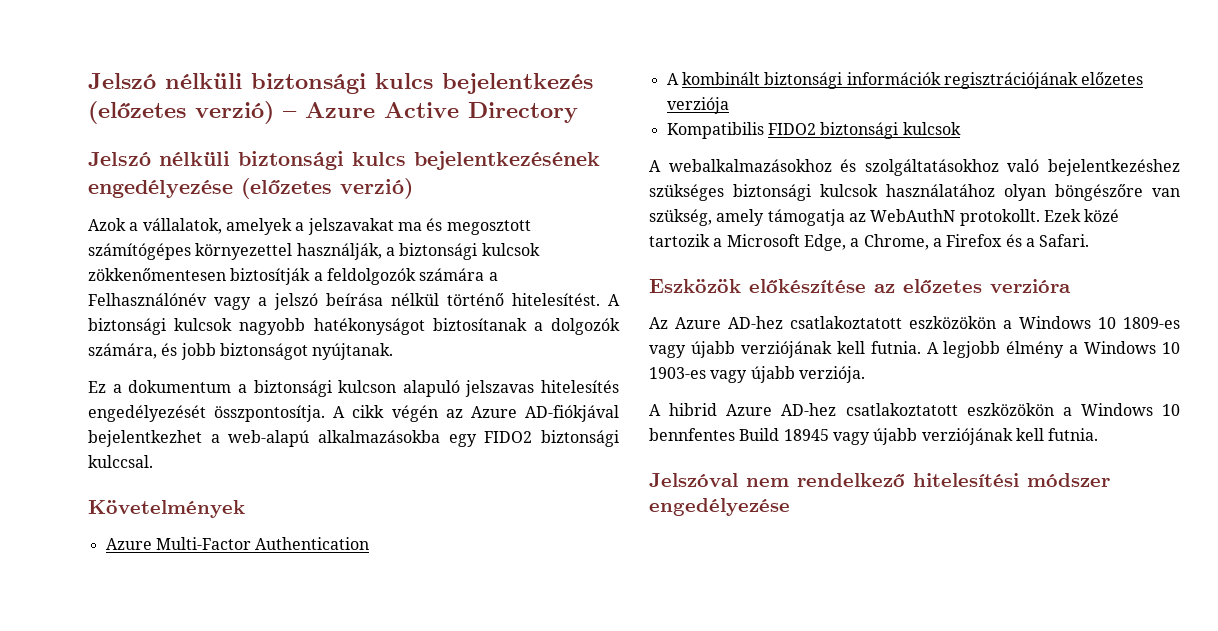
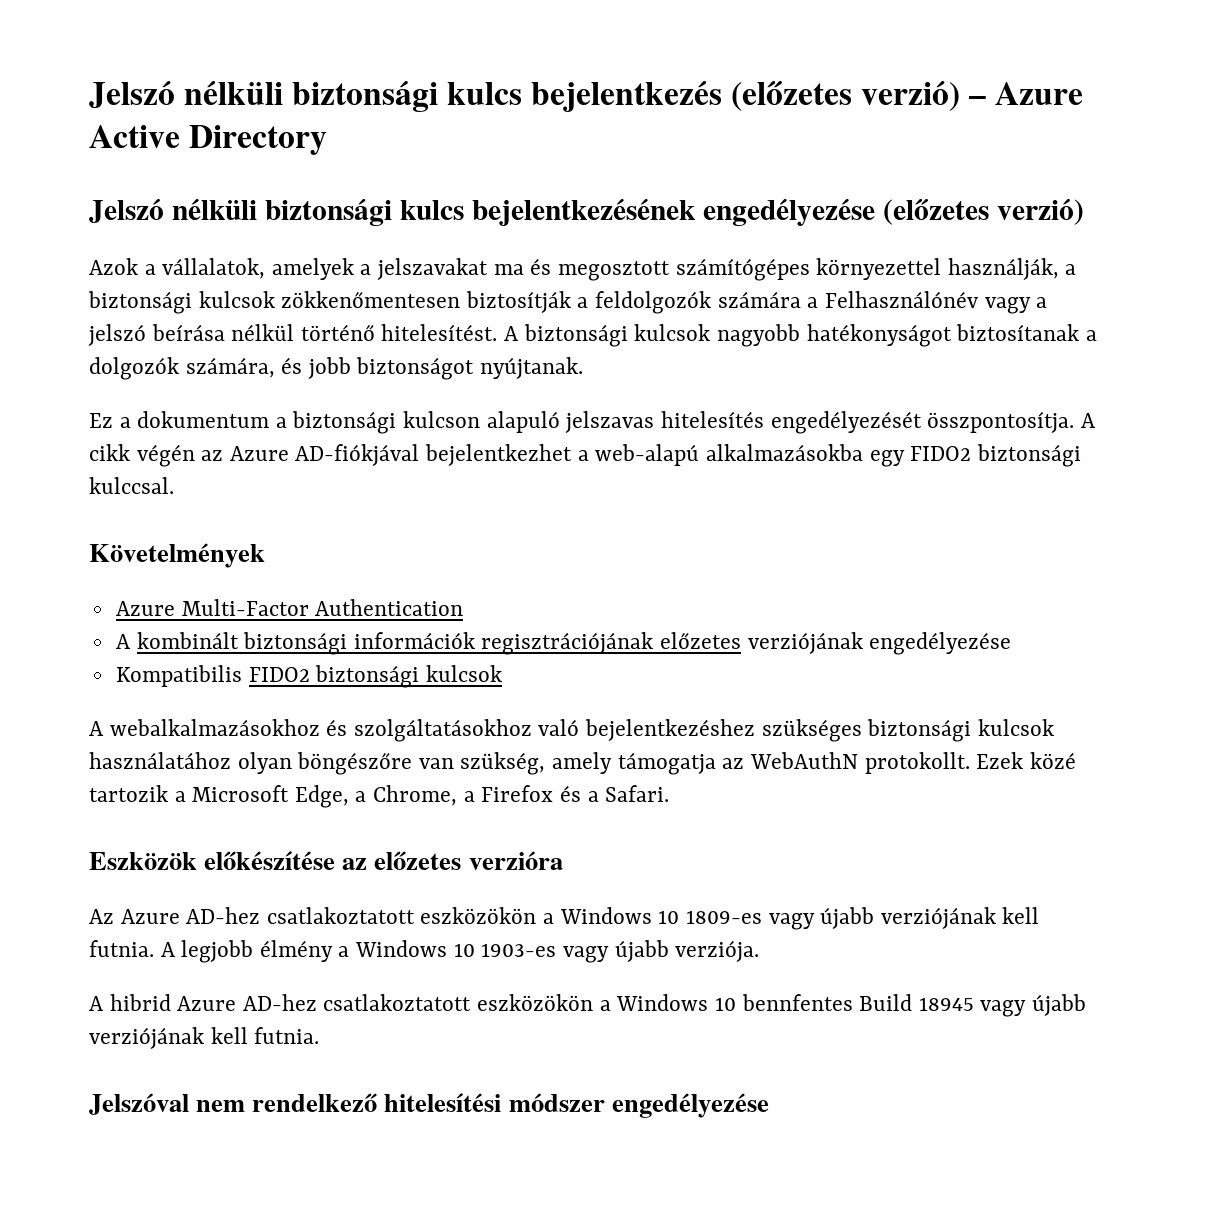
[666,97,729,114] verziója -> [747,632,1012,655] verziójának engedélyezése

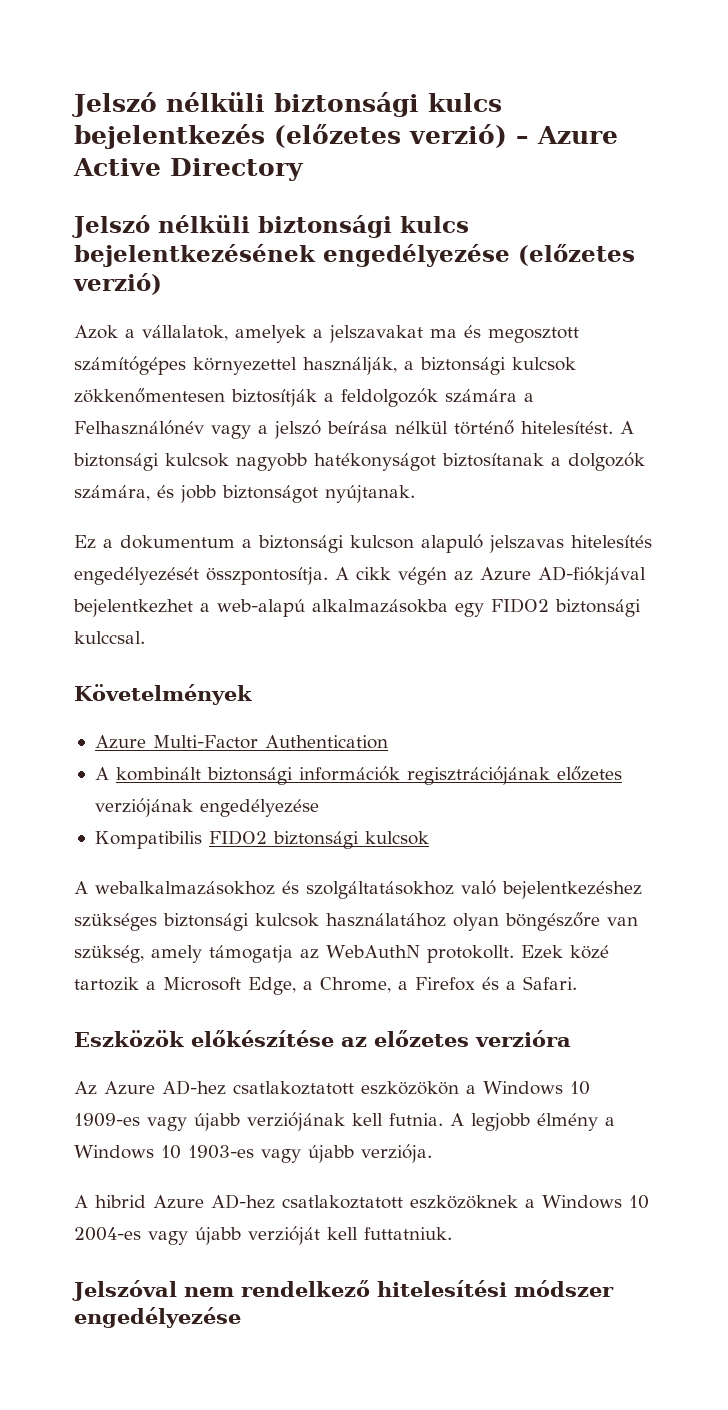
[685,910,762,924] 1809-es -> [74,1113,140,1127] 1909-es
[477,994,1086,1017] [89,1027,320,1049] eszközökön a Windows 10 bennfentes Build 18945 vagy újabb verziójának kell futnia. -> [410,1195,649,1209] [74,1226,452,1245] eszközöknek a Windows 10 2004-es vagy újabb verzióját kell futtatniuk.

